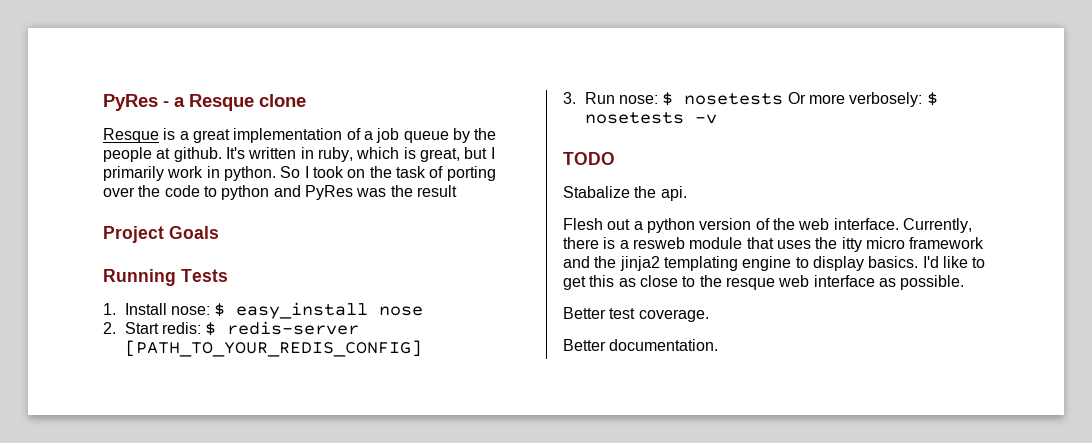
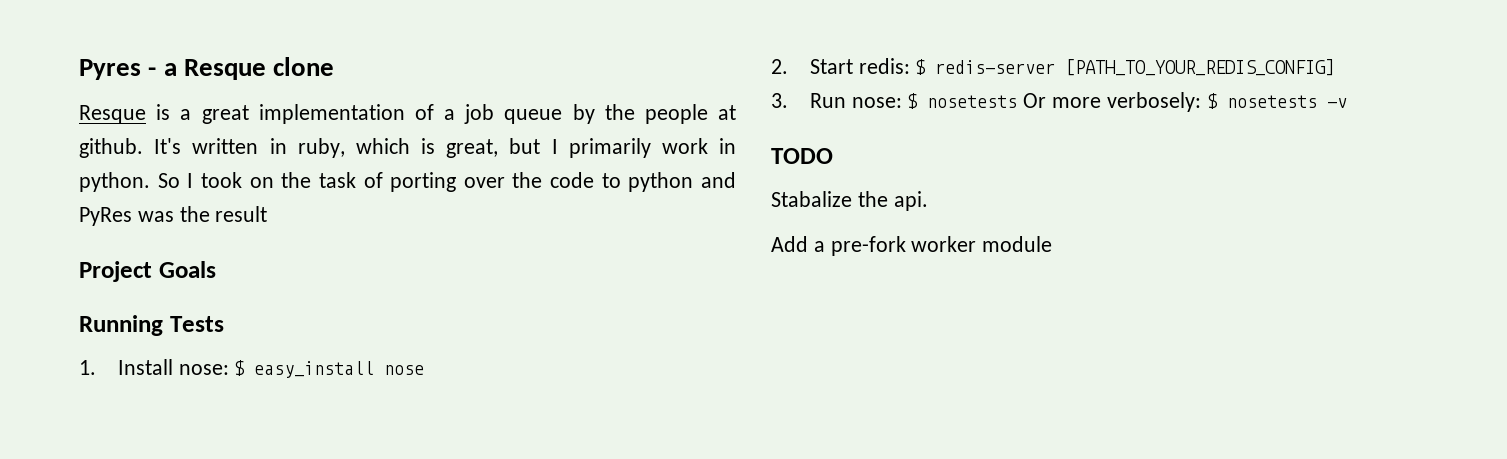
[103,94,158,111] PyRes -> [79,59,141,80] Pyres
[563,218,972,233] [563,237,985,252] [563,256,986,271] [563,275,965,290] [563,307,709,322] [563,339,719,351] Flesh out a python version of the web interface. Currently, there is a resweb module that uses the itty micro framework and the jinja2 templating engine to display basics. I'd like to get this as close to the resque web interface as possible. // Better test coverage. // Better documentation. -> [771,236,1053,256] Add a pre-fork worker module

